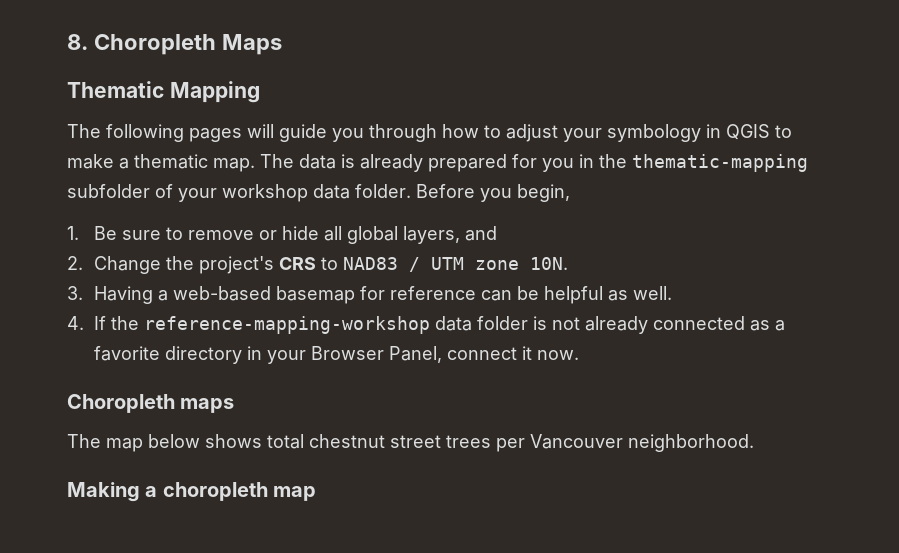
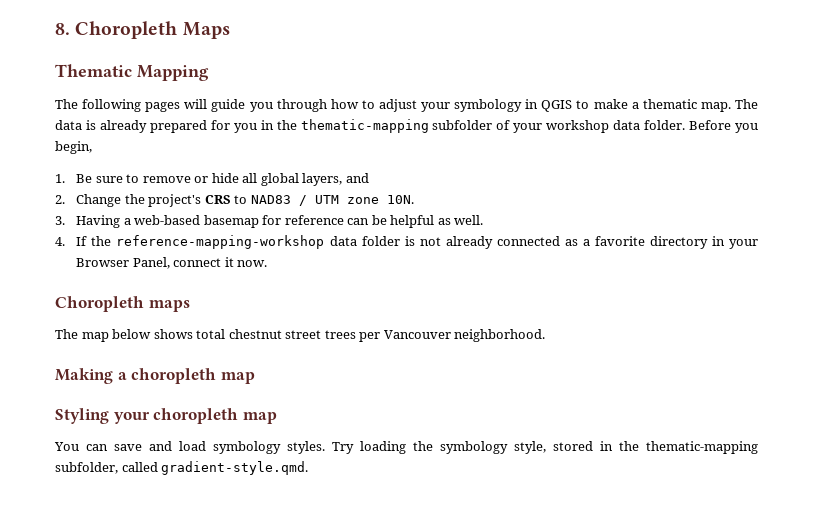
(317, 493) none -> [55,408,277,424] [54,441,758,454] [55,461,309,475] // Styling your choropleth map // You can save and load symbology styles. Try loading the symbology style, stored in the thematic-mapping subfolder, called gradient-style.qmd.

